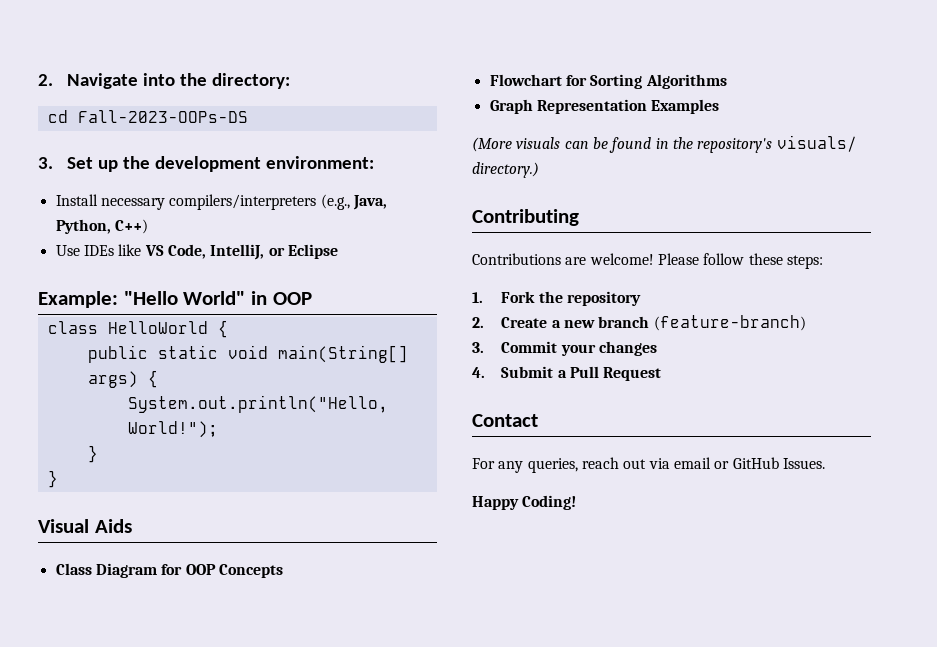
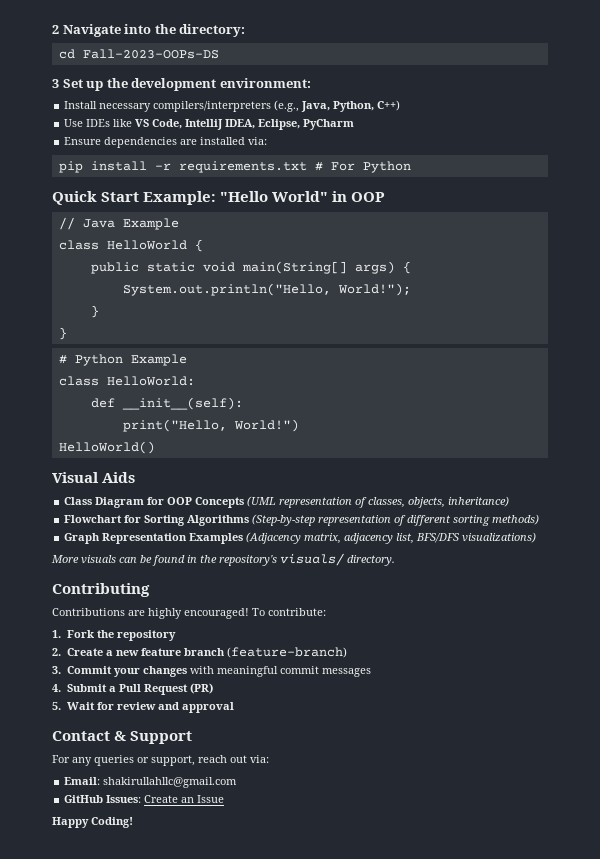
[38,74,53,86] 2. -> [52,25,59,34] 2
[38,157,53,169] 3. -> [52,79,59,88] 3
[210,244,338,260] IntelliJ, or Eclipse // -> [185,119,355,130] [64,137,268,148] [58,161,411,173] [52,191,140,205] IntelliJ IDEA, Eclipse, PyCharm // Ensure dependencies are installed via: // pip install -r requirements.txt # For Python // Quick Start
(312, 298) none -> [58,217,179,230] // // Java Example
(58, 479) none -> [58,354,187,366] [58,376,195,386] [90,397,243,410] [122,419,299,432] [58,441,155,454] // # Python Example // class HelloWorld: // def __init__(self): // print("Hello, World!") // HelloWorld()
[489,74,727,89] [489,99,720,114] [472,137,512,152] // Flowchart for Sorting Algorithms // Graph Representation Examples // (More -> [247,496,510,508] [64,514,540,526] [64,532,537,544] [51,555,79,563] (UML representation of classes, objects, inheritance) // Flowchart for Sorting Algorithms (Step-by-step representation of different sorting methods) // Graph Representation Examples (Adjacency matrix, adjacency list, BFS/DFS visualizations) // More
[472,162,539,178] directory.) -> [347,555,395,566] directory.
[589,253,823,269] welcome! Please follow these steps: -> [148,608,326,619] highly encouraged! To contribute:
(596, 324) none -> [140,648,181,656] feature
(658, 348) none -> [189,666,371,677] with meaningful commit messages
(662, 374) none -> [189,683,213,694] [52,702,234,713] (PR) // 5. Wait for review and approval
(538, 420) none -> [114,731,193,744] & Support
[527,457,825,473] queries, reach out via email or GitHub Issues. -> [94,755,269,766] [64,777,238,788] [64,795,225,803] queries or support, reach out via: // Email: shakirullahllc@gmail.com // GitHub Issues: Create an Issue

